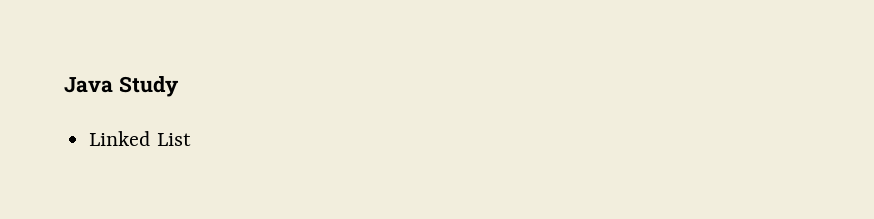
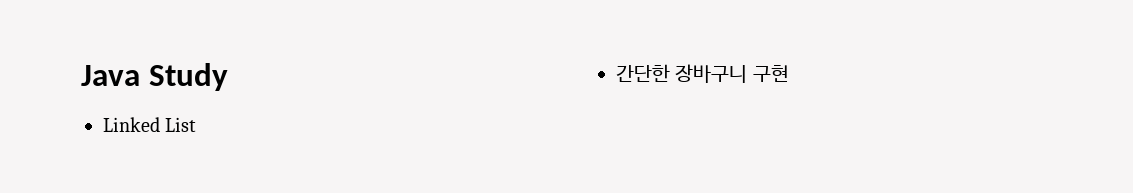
(191, 139) none -> [616,64,789,83] // 간단한 장바구니 구현

